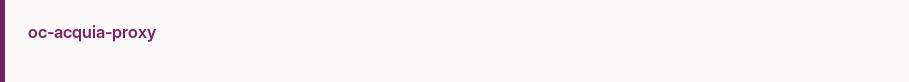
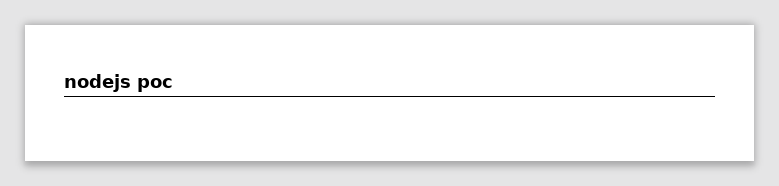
[28,25,157,42] oc-acquia-proxy -> [64,74,173,92] nodejs poc

